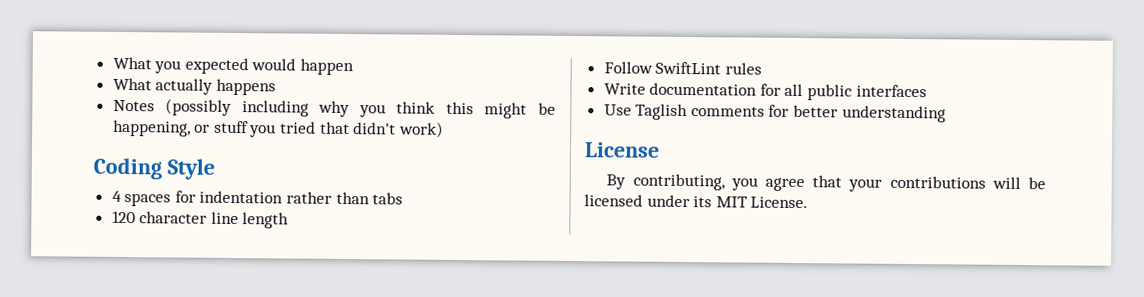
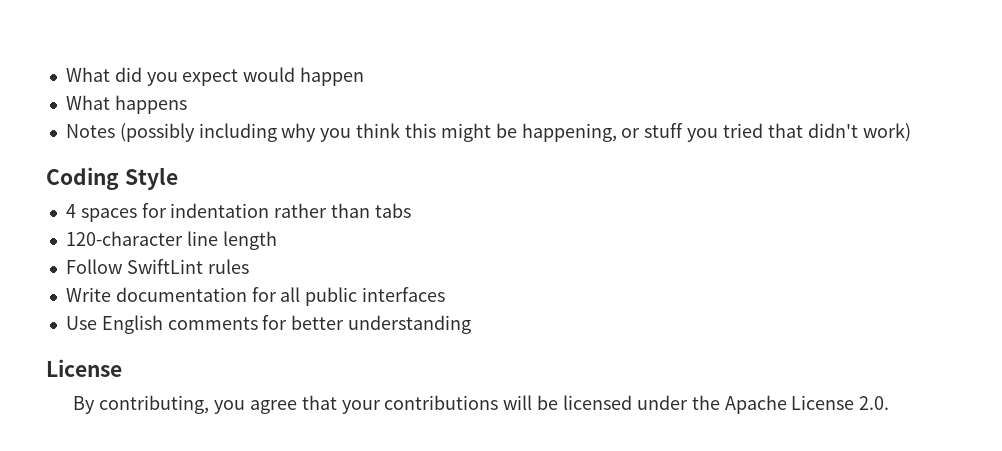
[112,56,249,75] What you expected -> [65,67,239,86] What did you expect
[155,78,214,95] actually -> (110, 102) none
[111,210,208,224] 120 character -> [65,231,183,246] 120-character
[635,103,689,121] Taglish -> [101,315,163,334] English
[693,196,809,209] its MIT License. -> [691,395,890,414] the Apache License 2.0.

